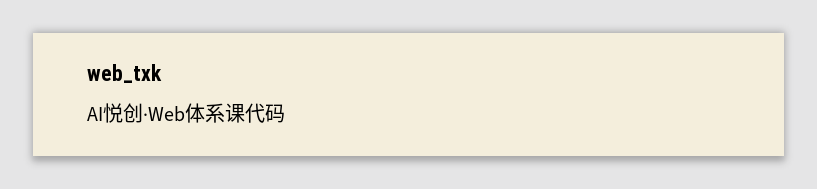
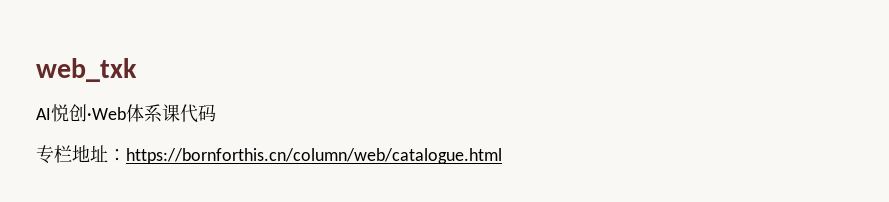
(285, 113) none -> [36,145,502,164] // 专栏地址：https://bornforthis.cn/column/web/catalogue.html

